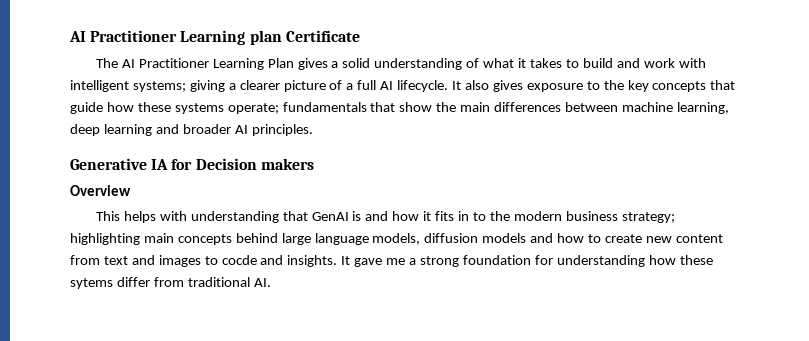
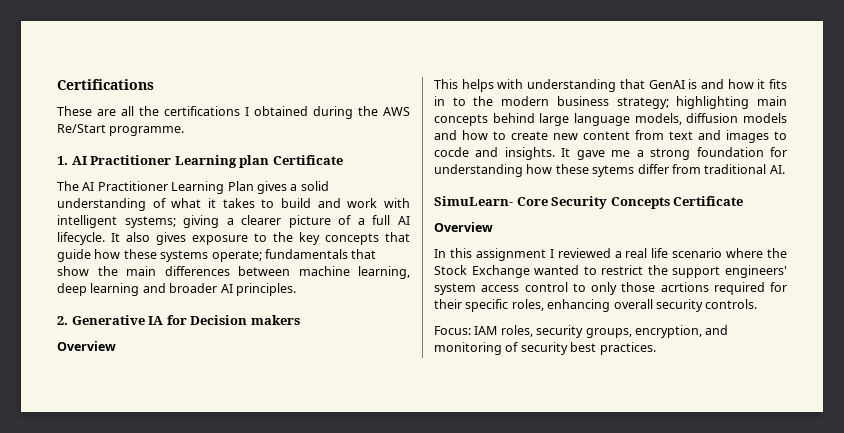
(69, 36) none -> [57,79,154,90] [57,106,410,119] [57,124,185,136] [57,156,68,165] Certifications // These are all the certifications I obtained during the AWS Re/Start programme. // 1.
(313, 130) none -> [57,316,68,325] 2.
(271, 282) none -> [434,196,744,209] [434,222,493,232] [434,248,787,261] [434,265,787,278] [434,282,787,295] [434,299,758,312] [434,325,729,338] [434,342,656,355] // SimuLearn- Core Security Concepts Certificate // Overview // In this assignment I reviewed a real life scenario where the Stock Exchange wanted to restrict the support engineers' system access control to only those acrtions required for their specific roles, enhancing overall security controls. // Focus: IAM roles, security groups, encryption, and monitoring of security best practices.

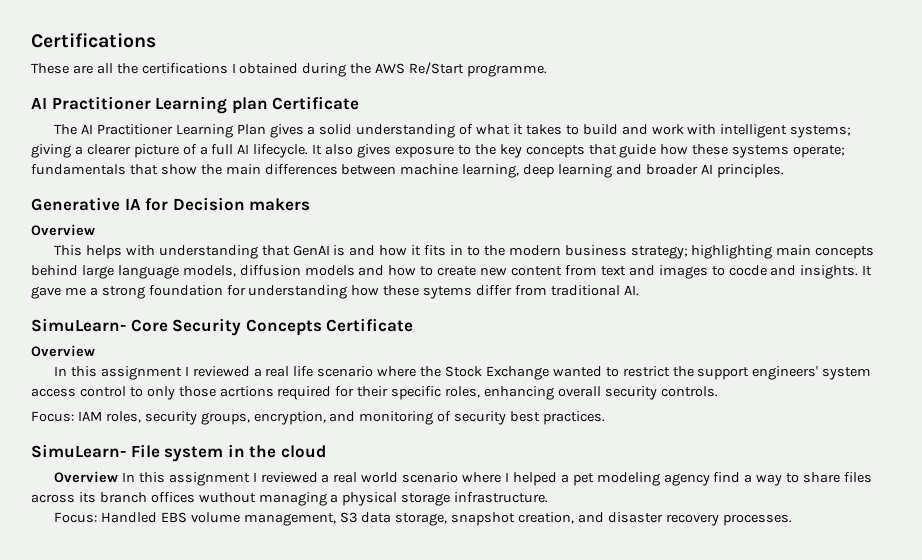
[57,156,68,165] 1. -> (548, 70) none
[57,316,68,325] 2. -> (784, 171) none
(656, 348) none -> [31,444,326,462] [53,471,873,486] [31,492,549,506] [53,512,792,526] // SimuLearn- File system in the cloud // Overview In this assignment I reviewed a real world scenario where I helped a pet modeling agency find a way to share files across its branch offices wuthout managing a physical storage infrastructure. // Focus: Handled EBS volume management, S3 data storage, snapshot creation, and disaster recovery processes.

